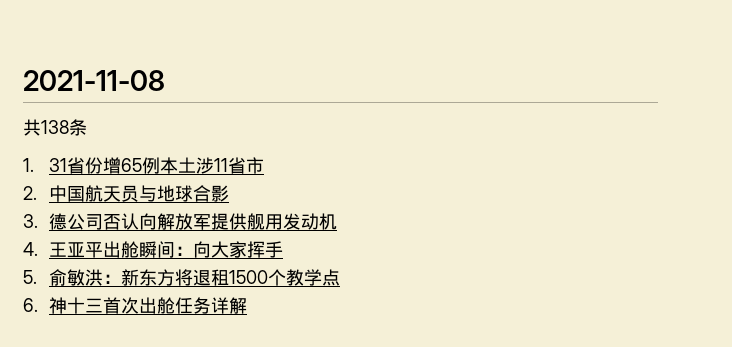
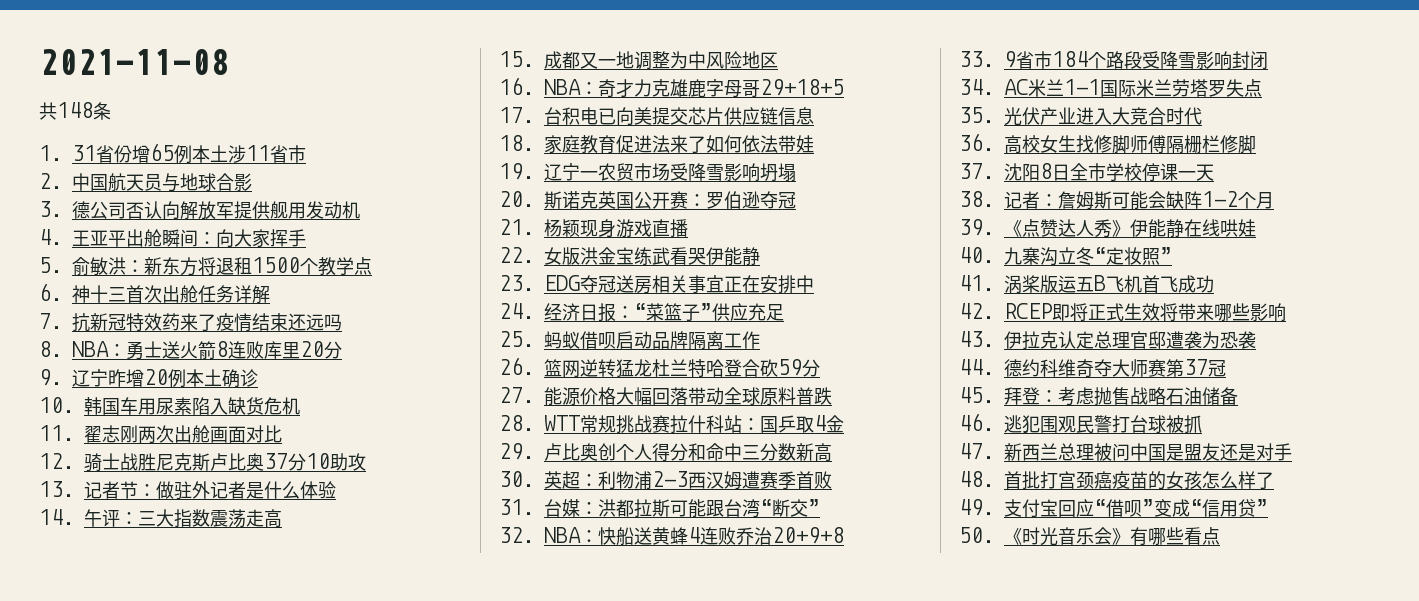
[41,120,69,134] 138 -> [57,102,93,118] 148
(247, 305) none -> [39,313,342,332] [39,341,342,360] [39,369,258,388] [39,397,300,415] [39,425,282,443] [39,453,366,472] [39,481,336,500] [39,509,282,528] [499,51,778,70] [499,77,844,98] [499,107,814,125] [499,135,814,154] [499,163,796,182] [499,191,796,209] [499,219,688,238] [499,247,760,266] [499,275,814,294] [499,303,784,322] [499,331,760,350] [499,357,820,378] [499,387,832,406] [499,415,844,434] [499,443,832,462] [499,471,832,490] [499,499,820,518] [499,527,844,546] [959,51,1268,70] [959,79,1262,97] [959,107,1202,126] [959,133,1256,154] [959,163,1214,181] [959,191,1274,210] [959,219,1256,238] [959,247,1172,266] [959,275,1214,294] [959,303,1286,322] [959,331,1256,350] [959,359,1226,377] [959,387,1238,406] [959,413,1202,434] [959,443,1292,461] [959,471,1274,490] [959,499,1268,518] [959,527,1220,546] // 7.抗新冠特效药来了疫情结束还远吗 // 8. NBA：勇士送火箭8连败库里20分 // 9.辽宁昨增20例本土确诊 // 10.韩国车用尿素陷入缺货危机 // 11.翟志刚两次出舱画面对比 // 12.骑士战胜尼克斯卢比奥37分10助攻 // 13.记者节：做驻外记者是什么体验 // 14.午评：三大指数震荡走高 // 15.成都又一地调整为中风险地区 // 16. NBA：奇才力克雄鹿字母哥29+18+5 // 17.台积电已向美提交芯片供应链信息 // 18.家庭教育促进法来了如何依法带娃 // 19.辽宁一农贸市场受降雪影响坍塌 // 20.斯诺克英国公开赛：罗伯逊夺冠 // 21.杨颖现身游戏直播 // 22.女版洪金宝练武看哭伊能静 // 23. EDG夺冠送房相关事宜正在安排中 // 24.经济日报：“菜篮子”供应充足 // 25.蚂蚁借呗启动品牌隔离工作 // 26.篮网逆转猛龙杜兰特哈登合砍59分 // 27.能源价格大幅回落带动全球原料普跌 // 28. WTT常规挑战赛拉什科站：国乒取4金 // 29.卢比奥创个人得分和命中三分数新高 // 30.英超：利物浦2-3西汉姆遭赛季首败 // 31.台媒：洪都拉斯可能跟台湾“断交” // 32. NBA：快船送黄蜂4连败乔治20+9+8 // 33. 9省市184个路段受降雪影响封闭 // 34. AC米兰1-1国际米兰劳塔罗失点 // 35.光伏产业进入大竞合时代 // 36.高校女生找修脚师傅隔栅栏修脚 // 37.沈阳8日全市学校停课一天 // 38.记者：詹姆斯可能会缺阵1-2个月 // 39.《点赞达人秀》伊能静在线哄娃 // 40.九寨沟立冬“定妆照” // 41.涡桨版运五B飞机首飞成功 // 42. RCEP即将正式生效将带来哪些影响 // 43.伊拉克认定总理官邸遭袭为恐袭 // 44.德约科维奇夺大师赛第37冠 // 45.拜登：考虑抛售战略石油储备 // 46.逃犯围观民警打台球被抓 // 47.新西兰总理被问中国是盟友还是对手 // 48.首批打宫颈癌疫苗的女孩怎么样了 // 49.支付宝回应“借呗”变成“信用贷” // 50.《时光音乐会》有哪些看点

